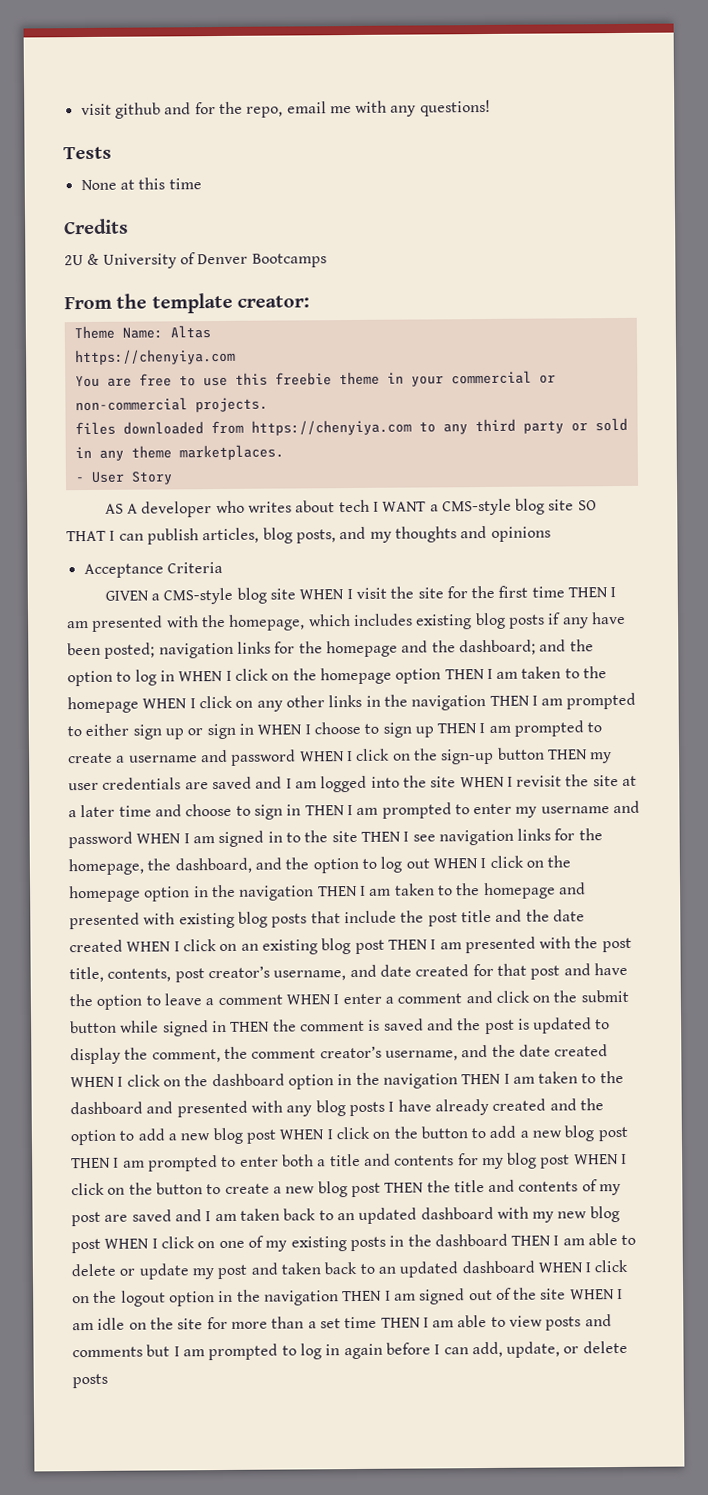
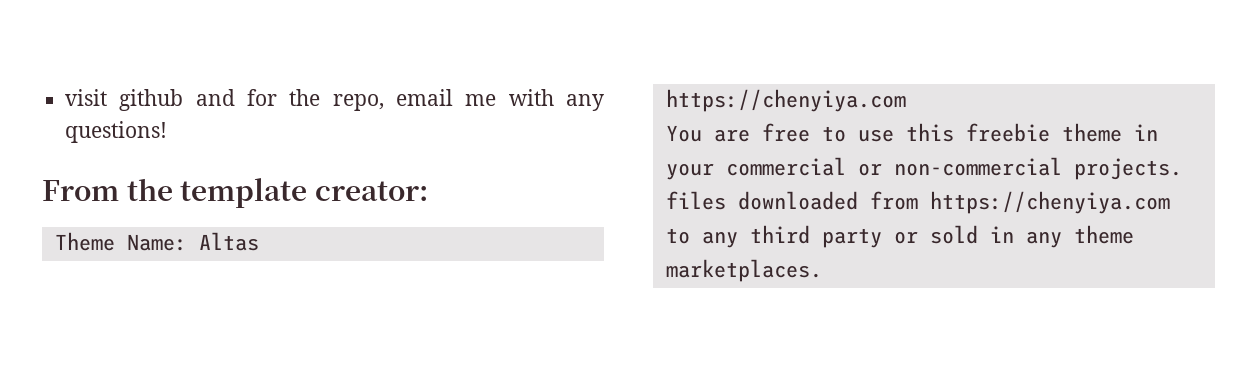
[63,146,112,160] [80,177,202,191] [64,218,129,235] [64,252,327,269] // Tests // None at this time // Credits // 2U & University of Denver Bootcamps -> (168, 132) none
[74,471,173,485] [104,498,597,518] [66,525,551,545] [83,561,223,579] [104,585,617,605] [67,611,626,632] [67,639,594,659] [67,666,608,687] [67,692,637,714] [67,720,603,740] [68,747,613,766] [68,774,638,793] [68,800,641,820] [68,828,603,849] [68,855,572,876] [69,882,586,903] [69,909,585,930] [69,936,632,955] [69,962,628,983] [69,989,629,1010] [70,1017,611,1037] [70,1044,609,1065] [70,1070,624,1090] [70,1098,604,1118] [70,1125,628,1146] [71,1152,628,1172] [71,1179,622,1198] [71,1206,620,1227] [71,1233,637,1254] [71,1259,629,1280] [72,1287,624,1307] [72,1314,612,1331] [72,1340,628,1361] [72,1373,108,1389] // - User Story // AS A developer who writes about tech I WANT a CMS-style blog site SO THAT I can publish articles, blog posts, and my thoughts and opinions // Acceptance Criteria // GIVEN a CMS-style blog site WHEN I visit the site for the first time THEN I am presented with the homepage, which includes existing blog posts if any have been posted; navigation links for the homepage and the dashboard; and the option to log in WHEN I click on the homepage option THEN I am taken to the homepage WHEN I click on any other links in the navigation THEN I am prompted to either sign up or sign in WHEN I choose to sign up THEN I am prompted to create a username and password WHEN I click on the sign-up button THEN my user credentials are saved and I am logged into the site WHEN I revisit the site at a later time and choose to sign in THEN I am prompted to enter my username and password WHEN I am signed in to the site THEN I see navigation links for the homepage, the dashboard, and the option to log out WHEN I click on the homepage option in the navigation THEN I am taken to the homepage and presented with existing blog posts that include the post title and the date created WHEN I click on an existing blog post THEN I am presented with the post title, contents, post creator’s username, and date created for that post and have the option to leave a comment WHEN I enter a comment and click on the submit button while signed in THEN the comment is saved and the post is updated to display the comment, the comment creator’s username, and the date created WHEN I click on the dashboard option in the navigation THEN I am taken to the dashboard and presented with any blog posts I have already created and the option to add a new blog post WHEN I click on the button to add a new blog post THEN I am prompted to enter both a title and contents for my blog post WHEN I click on the button to create a new blog post THEN the title and contents of my post are saved and I am taken back to an updated dashboard with my new blog post WHEN I click on one of my existing posts in the dashboard THEN I am able to delete or update my post and taken back to an updated dashboard WHEN I click on the logout option in the navigation THEN I am signed out of the site WHEN I am idle on the site for more than a set time THEN I am able to view posts and comments but I am prompted to log in again before I can add, update, or delete posts -> (822, 270) none

